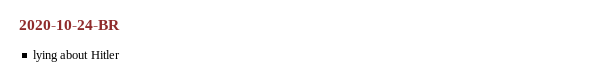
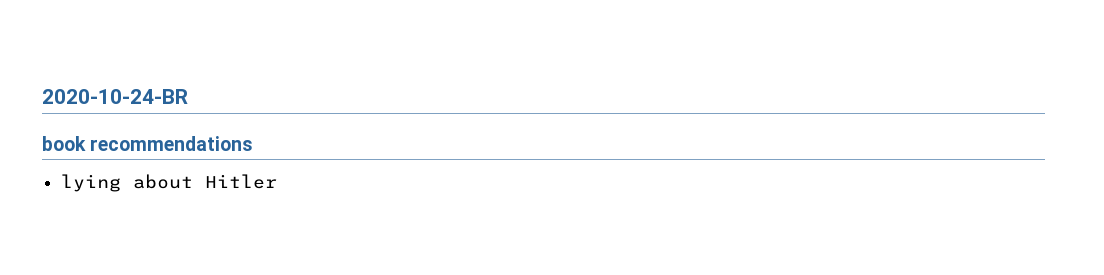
(120, 25) none -> [42,136,254,151] // book recommendations

